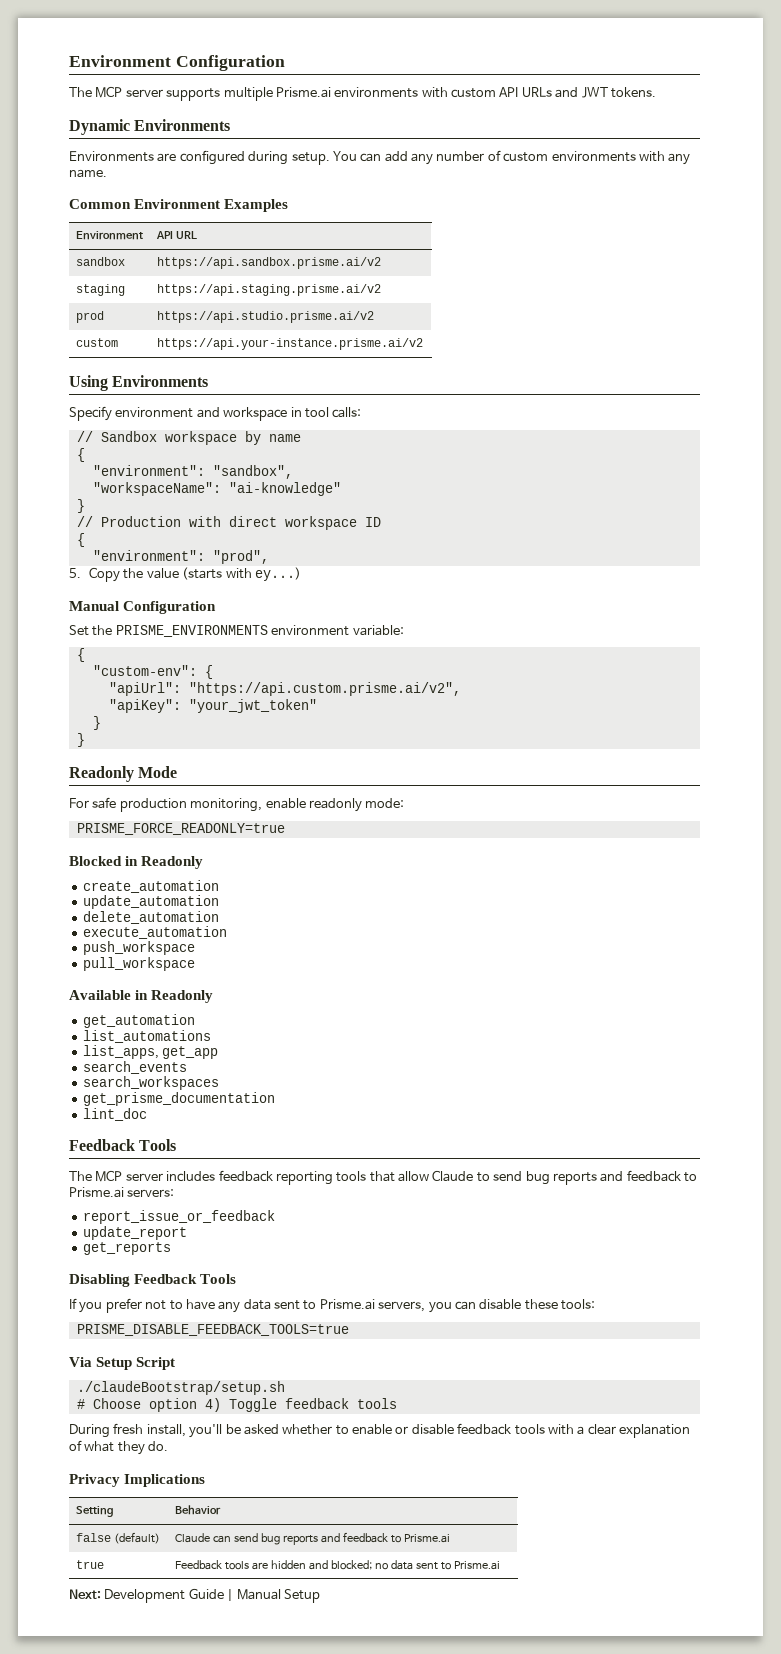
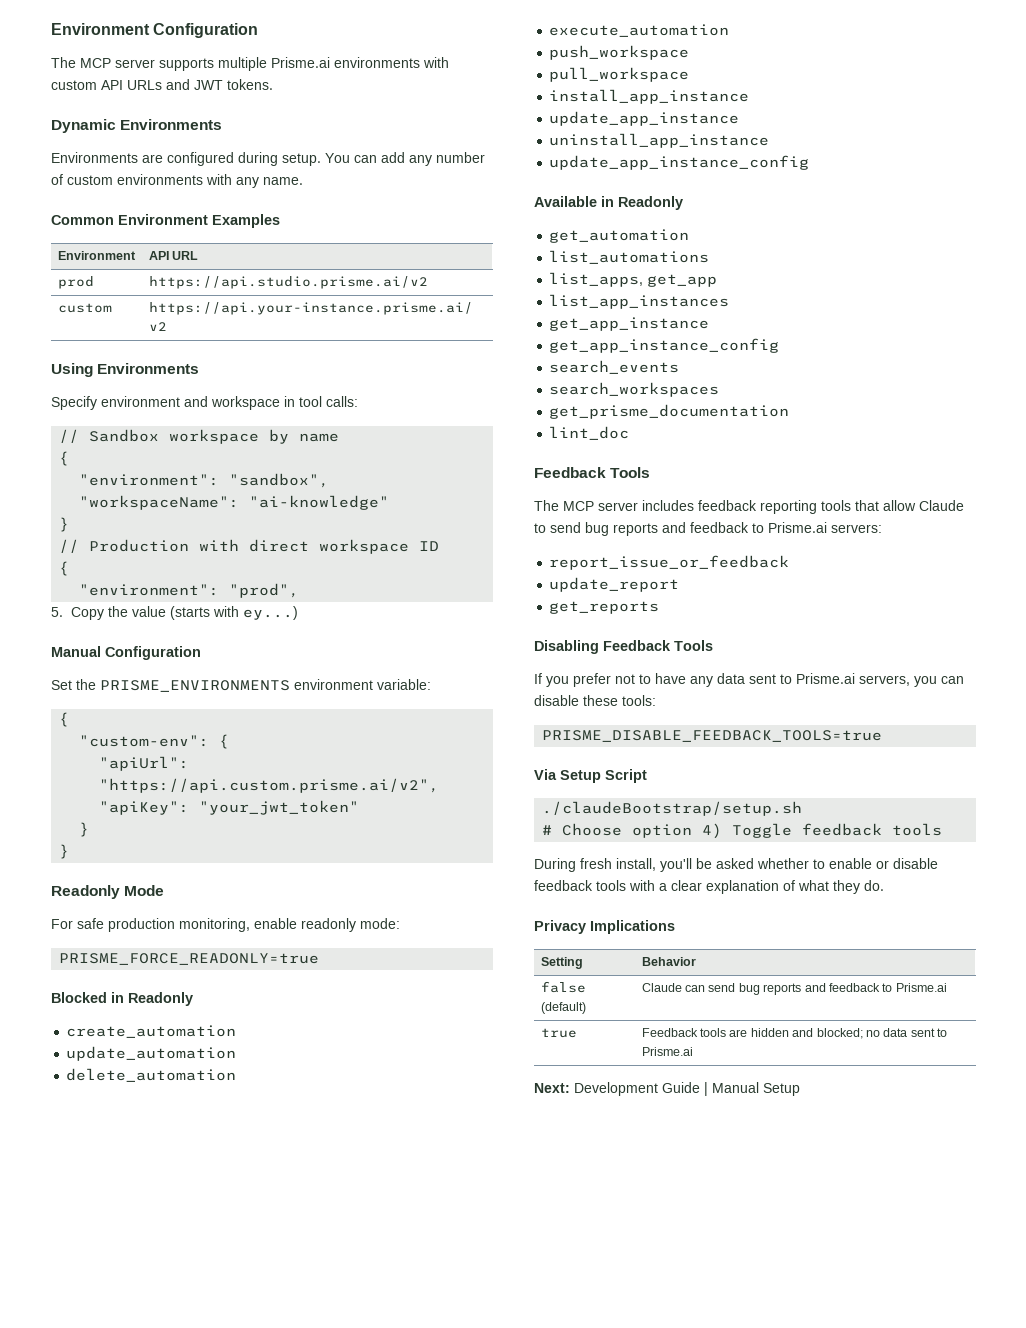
[75,257,125,266] [156,257,381,269] [75,284,125,296] [156,284,381,296] // sandbox | https://api.sandbox.prisme.ai/v2 // staging | https://api.staging.prisme.ai/v2 -> (199, 255) none
(195, 964) none -> [549,89,750,104] [549,111,740,126] [549,133,770,148] [549,155,810,170] // install_app_instance // update_app_instance // uninstall_app_instance // update_app_instance_config
(219, 1052) none -> [549,294,730,309] [549,317,710,331] [549,338,780,353] // list_app_instances // get_app_instance // get_app_instance_config

